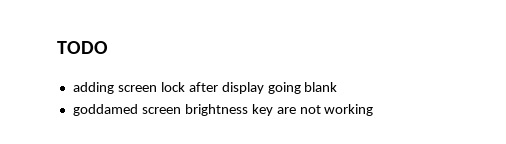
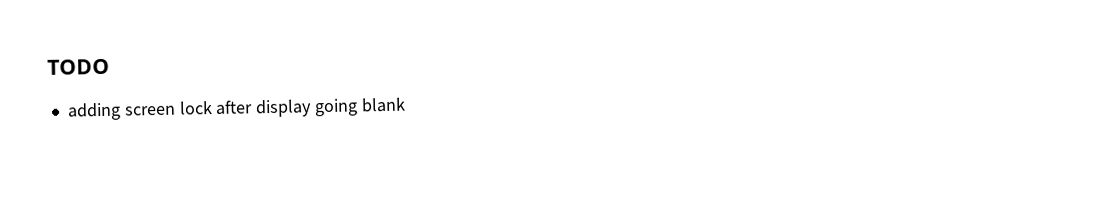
[72,104,374,116] // goddamed screen brightness key are not working -> (406, 105) none

